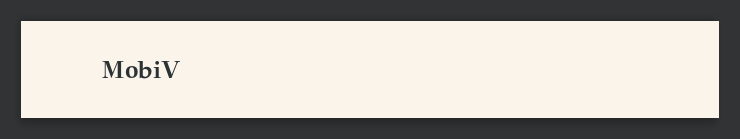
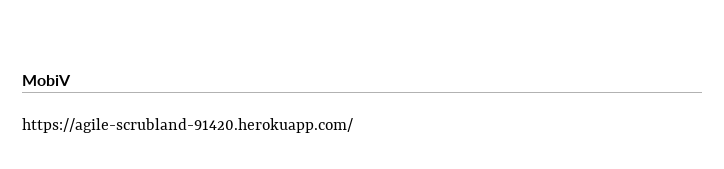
(181, 70) none -> [22,118,353,133] // https://agile-scrubland-91420.herokuapp.com/

